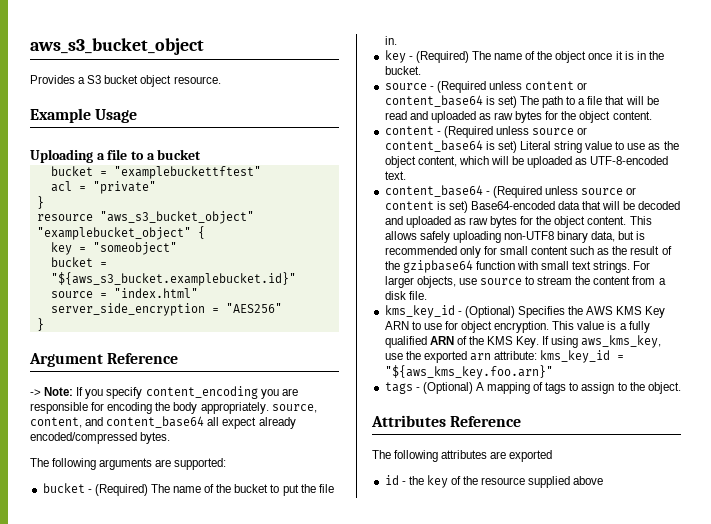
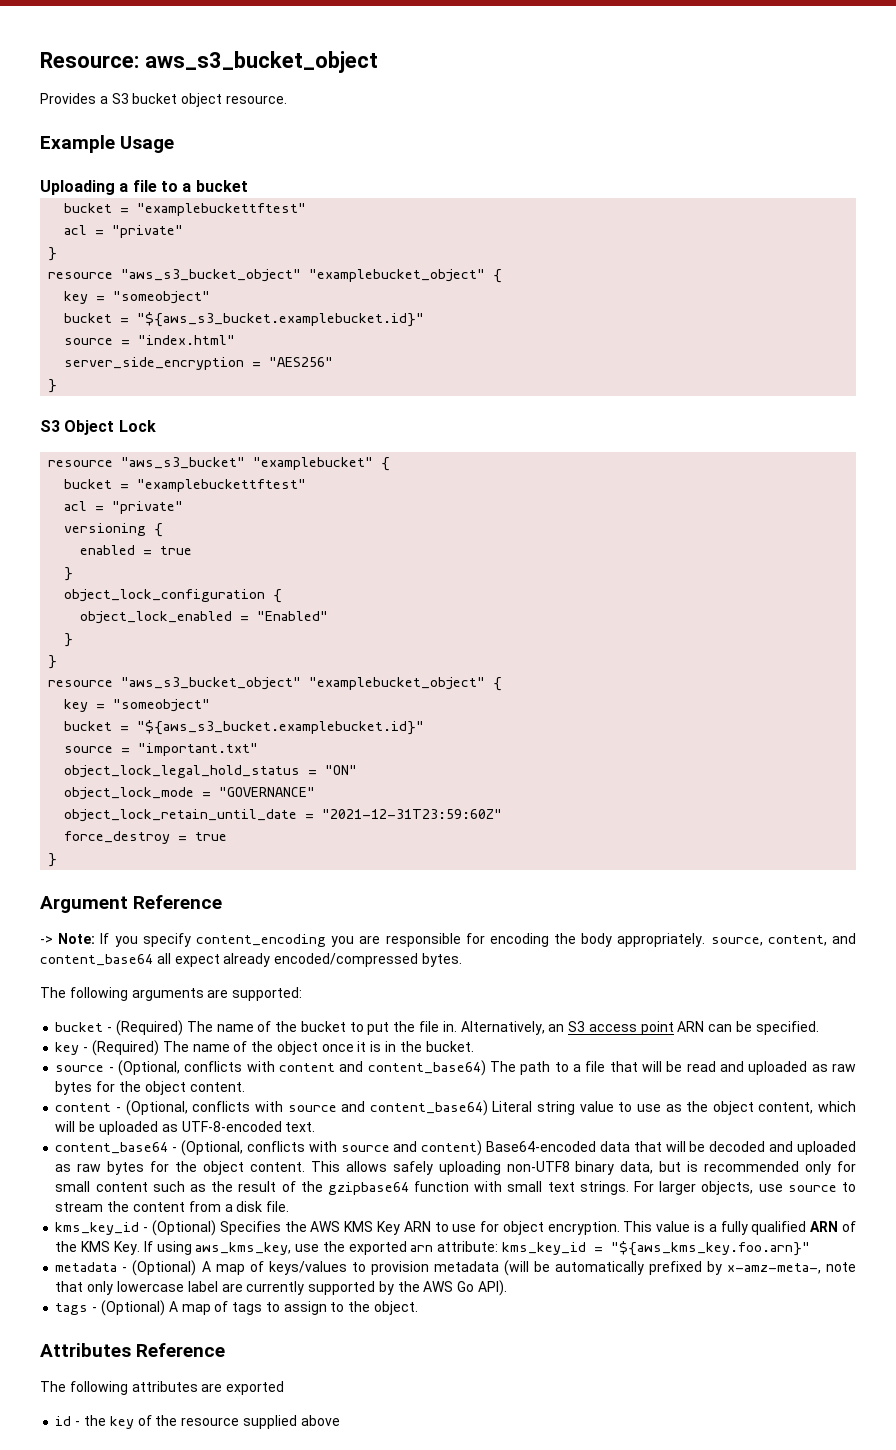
(30, 46) none -> [40,52,139,68] Resource:
(44, 324) none -> [40,420,156,435] [48,457,391,471] [64,479,307,492] [64,501,184,514] [64,523,164,537] [80,545,193,555] [64,567,74,581] [64,589,283,603] [80,611,329,624] [64,633,74,647] [48,655,58,669] [48,677,503,691] [64,699,211,712] [64,720,425,735] [64,743,259,756] [64,765,358,778] [64,787,316,800] [64,809,503,822] [64,831,228,844] [48,853,58,867] // S3 Object Lock // resource "aws_s3_bucket" "examplebucket" { // bucket = "examplebuckettftest" // acl = "private" // versioning { // enabled = true // } // object_lock_configuration { // object_lock_enabled = "Enabled" // } // } // resource "aws_s3_bucket_object" "examplebucket_object" { // key = "someobject" // bucket = "${aws_s3_bucket.examplebucket.id}" // source = "important.txt" // object_lock_legal_hold_status = "ON" // object_lock_mode = "GOVERNANCE" // object_lock_retain_until_date = "2021-12-31T23:59:60Z" // force_destroy = true // }
(397, 40) none -> [460,1021,819,1035] Alternatively, an S3 access point ARN can be specified.
[436,81,588,93] [384,95,517,108] (Required unless content or content_base64 is set) -> [118,1060,486,1076] (Optional, conflicts with content and content_base64)
[443,126,588,138] [384,140,517,153] (Required unless source or content_base64 is set) -> [125,1100,488,1116] (Optional, conflicts with source and content_base64)
[492,186,637,198] [384,201,468,213] (Required unless source or content is set) -> [181,1140,483,1156] (Optional, conflicts with source and content)
(553, 372) none -> [55,1260,857,1276] [55,1280,507,1296] // metadata - (Optional) A map of keys/values to provision metadata (will be automatically prefixed by x-amz-meta-, note that only lowercase label are currently supported by the AWS Go API).
[487,382,531,394] mapping -> [181,1304,211,1315] map

